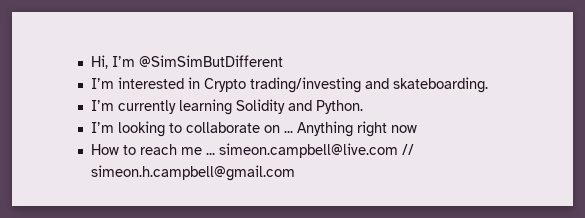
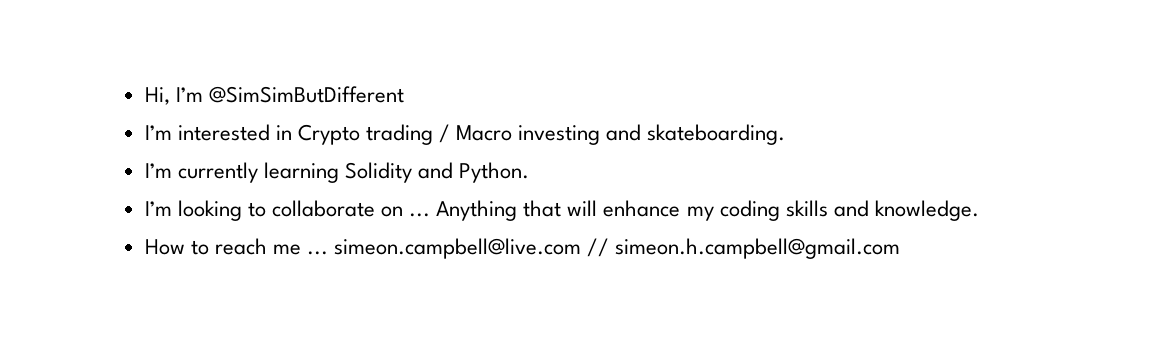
[249,77,361,93] trading/investing -> [366,124,601,145] trading / Macro investing
[356,121,417,137] right now -> [523,200,979,221] that will enhance my coding skills and knowledge.

